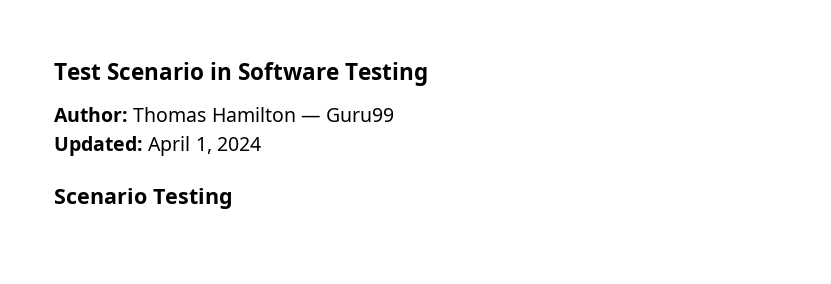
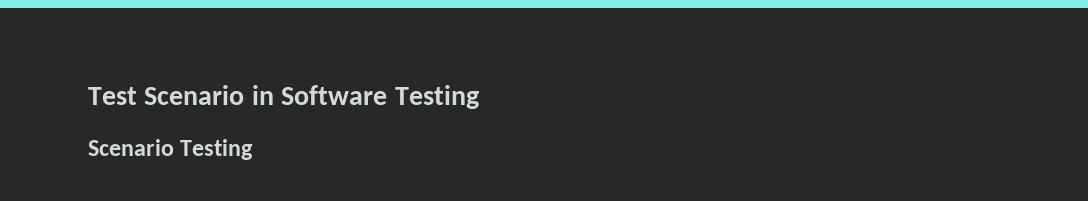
[54,107,395,122] [54,136,261,156] // Author: Thomas Hamilton — Guru99 // Updated: April 1, 2024 -> (479, 97) none

